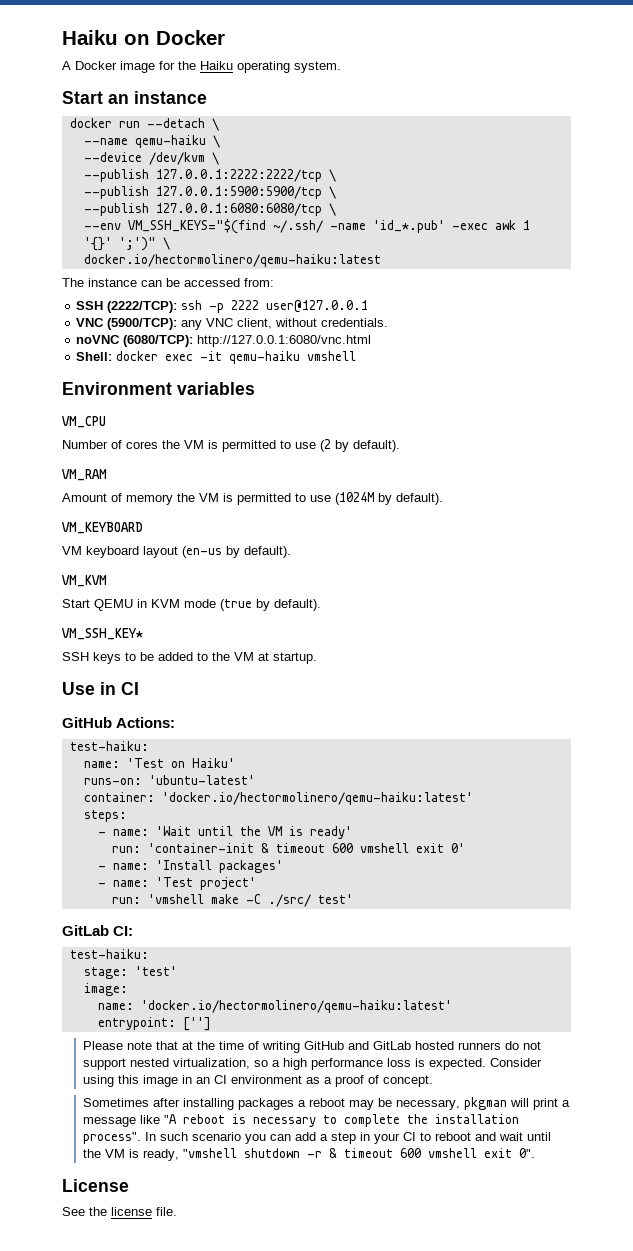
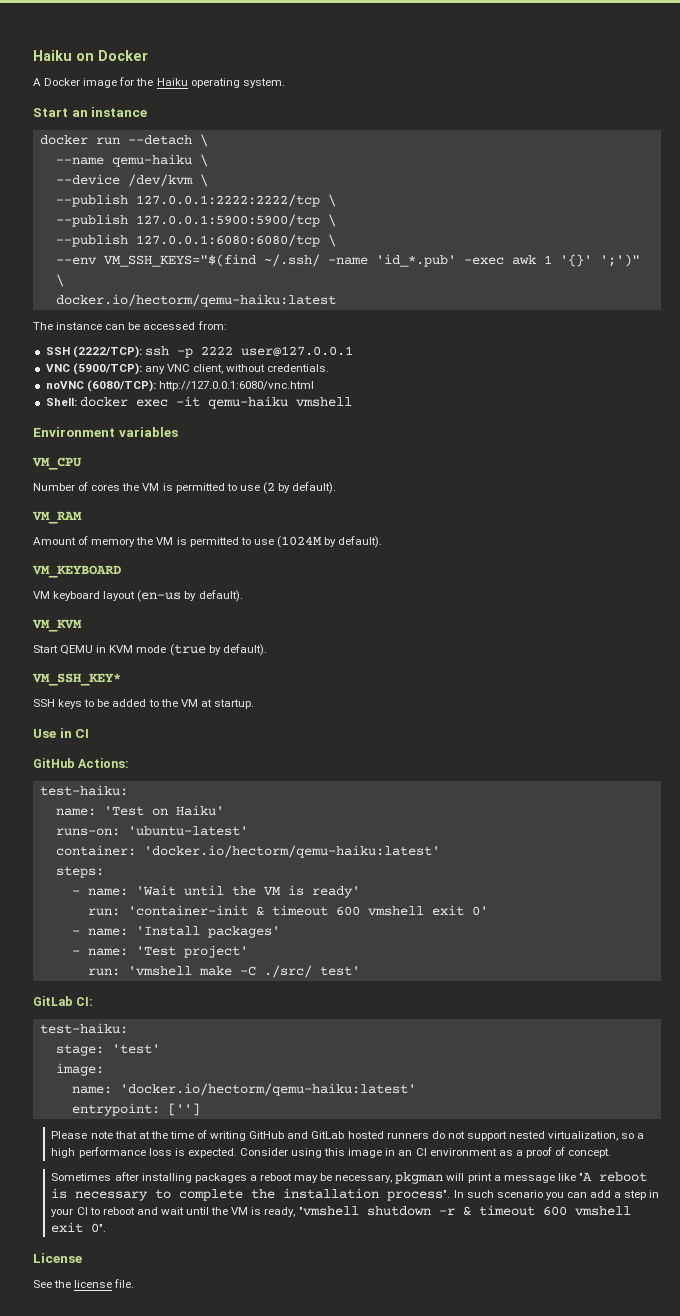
[83,254,381,267] docker.io/hectormolinero/qemu-haiku:latest -> [55,294,336,307] docker.io/hectorm/qemu-haiku:latest
[161,792,473,805] 'docker.io/hectormolinero/qemu-haiku:latest' -> [143,845,440,858] 'docker.io/hectorm/qemu-haiku:latest'
[140,1000,452,1013] 'docker.io/hectormolinero/qemu-haiku:latest' -> [119,1083,416,1096] 'docker.io/hectorm/qemu-haiku:latest'

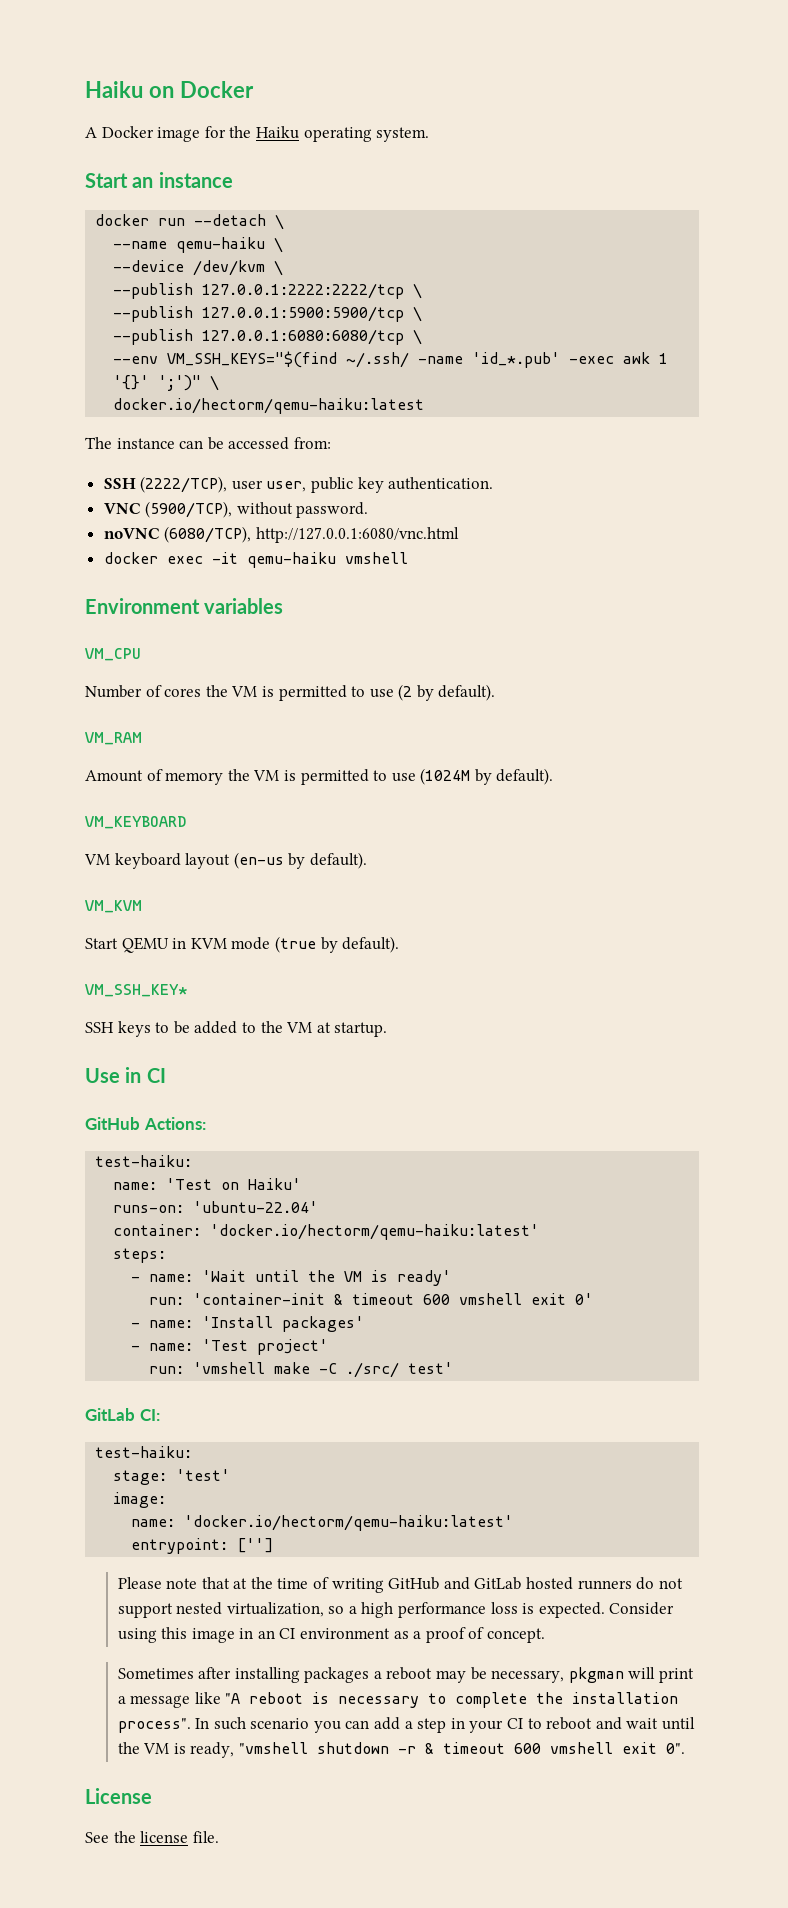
[72,346,353,358] [45,363,330,375] (2222/TCP): ssh -p 2222 user@127.0.0.1 // VNC (5900/TCP): any VNC client, without credentials. -> [140,476,494,493] [103,501,369,518] (2222/TCP), user user, public key authentication. // VNC (5900/TCP), without password.
[86,380,156,392] (6080/TCP): -> [164,526,252,543] (6080/TCP),
[45,398,77,406] Shell: -> (459, 535) none
[127,826,248,836] 'ubuntu-latest' -> [193,1201,319,1213] 'ubuntu-22.04'

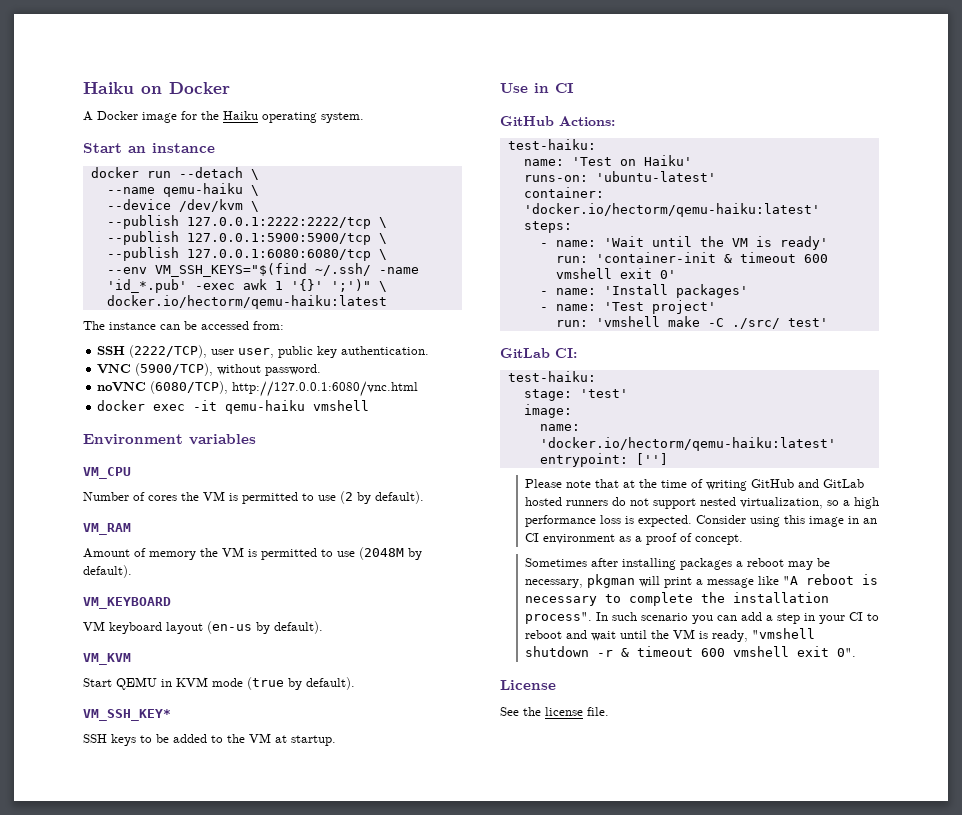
[420,768,471,785] (1024M -> [359,547,404,560] (2048M
[193,1201,319,1213] 'ubuntu-22.04' -> [595,171,716,182] 'ubuntu-latest'

